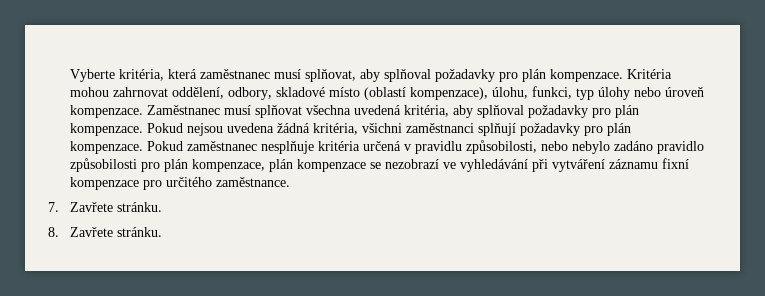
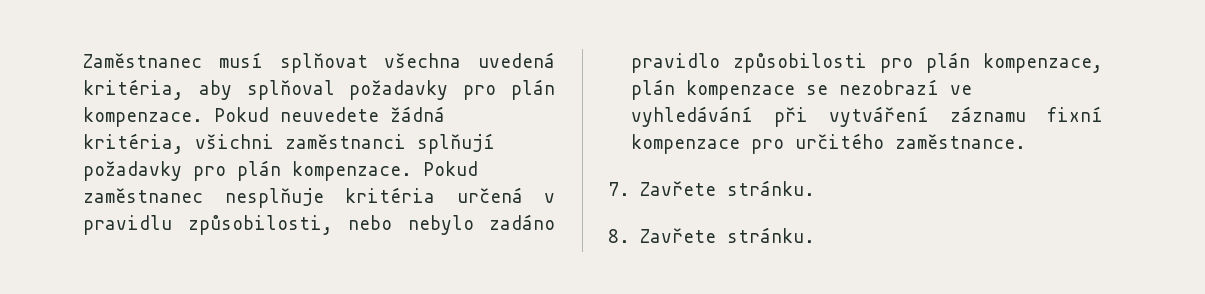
[69,69,672,82] [69,86,704,100] [69,105,143,118] Vyberte kritéria, která zaměstnanec musí splňovat, aby splňoval požadavky pro plán kompenzace. Kritéria mohou zahrnovat oddělení, odbory, skladové místo (oblastí kompenzace), úlohu, funkci, typ úlohy nebo úroveň kompenzace. -> (83, 60) none
[186,123,274,136] nejsou uvedena -> [280,107,380,122] neuvedete

